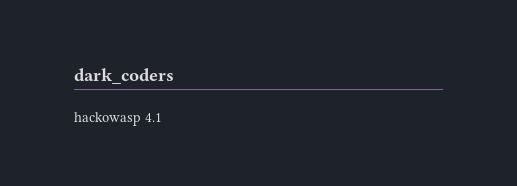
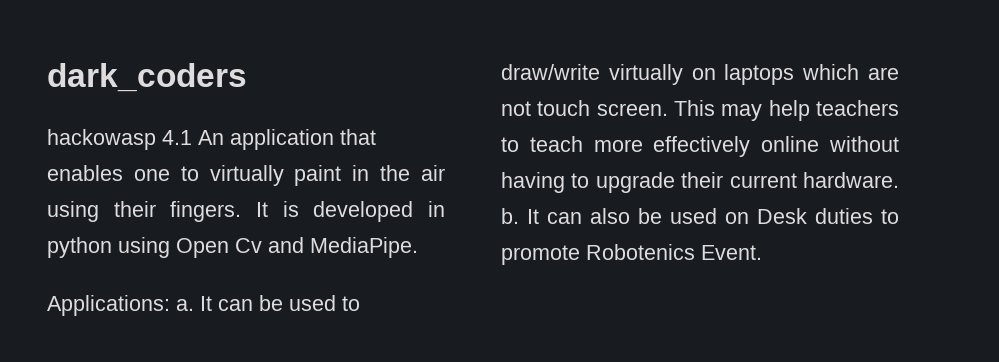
(162, 117) none -> [198,129,376,150] [47,165,445,186] [47,201,445,222] [47,237,418,258] [47,295,360,316] [501,64,899,85] [501,100,899,121] [501,136,899,157] [501,172,899,193] [501,208,899,224] [501,244,762,265] An application that enables one to virtually paint in the air using their fingers. It is developed in python using Open Cv and MediaPipe. // Applications: a. It can be used to draw/write virtually on laptops which are not touch screen. This may help teachers to teach more effectively online without having to upgrade their current hardware. b. It can also be used on Desk duties to promote Robotenics Event.

